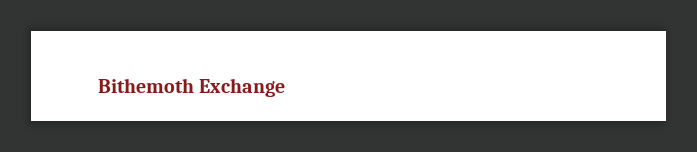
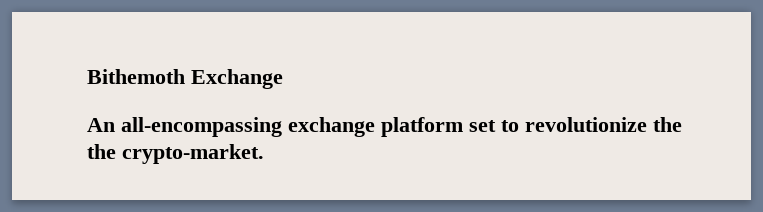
(286, 87) none -> [87,117,682,137] [87,144,264,164] // An all-encompassing exchange platform set to revolutionize the the crypto-market.

